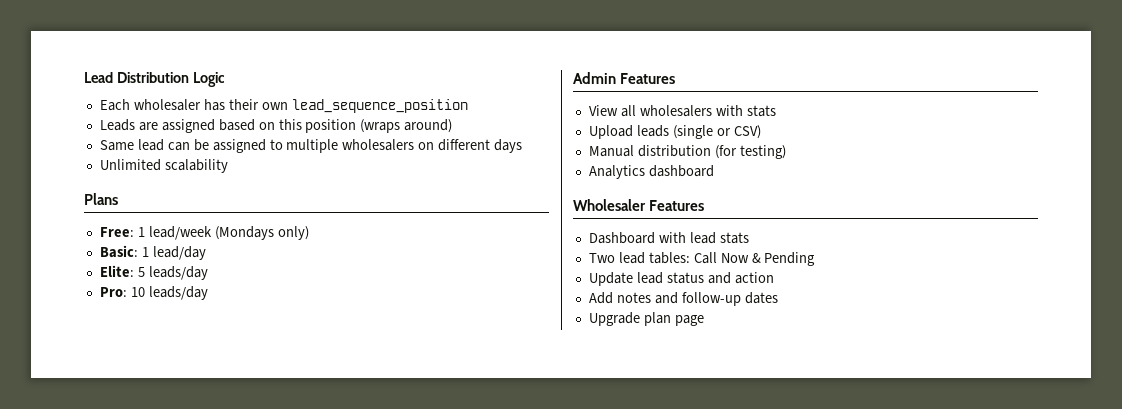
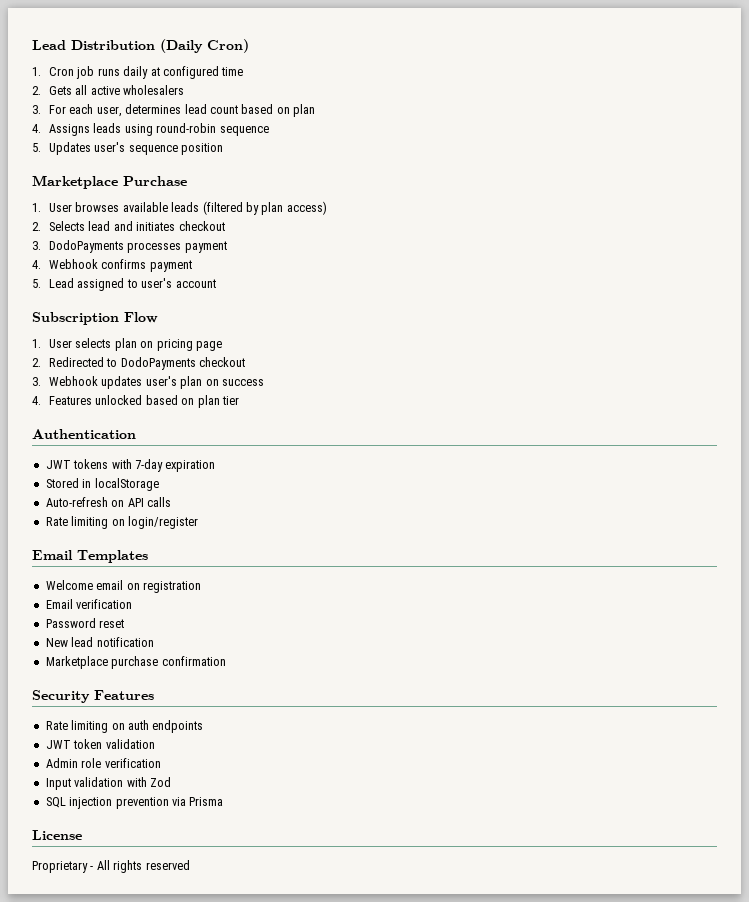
[192,72,225,87] [99,99,468,113] [99,119,453,133] [99,139,523,153] [99,159,228,173] [84,193,118,205] [99,226,309,240] [99,245,206,260] [99,265,208,280] [99,286,208,300] [573,72,676,84] [588,105,776,117] [588,125,761,139] [588,145,786,159] [588,165,714,179] [573,199,705,211] [588,232,749,244] [588,252,816,266] [588,272,774,286] [588,292,778,306] [588,312,704,326] Logic // Each wholesaler has their own lead_sequence_position // Leads are assigned based on this position (wraps around) // Same lead can be assigned to multiple wholesalers on different days // Unlimited scalability // Plans // Free: 1 lead/week (Mondays only) // Basic: 1 lead/day // Elite: 5 leads/day // Pro: 10 leads/day // Admin Features // View all wholesalers with stats // Upload leads (single or CSV) // Manual distribution (for testing) // Analytics dashboard // Wholesaler Features // Dashboard with lead stats // Two lead tables: Call Now & Pending // Update lead status and action // Add notes and follow-up dates // Upgrade plan page -> [160,39,249,53] [32,66,244,79] [32,85,185,95] [32,104,316,117] [32,123,269,136] [32,142,224,155] [32,175,187,189] [32,201,327,215] [32,221,225,231] [32,240,227,253] [32,259,192,272] [32,278,216,291] [32,312,158,325] [32,338,222,351] [32,357,246,370] [32,376,264,389] [32,395,239,408] [32,429,136,439] [45,459,216,472] [45,478,159,491] [45,497,171,507] [45,516,198,529] [32,550,148,563] [45,580,201,593] [45,599,133,609] [45,618,125,628] [45,637,154,647] [45,656,226,669] [32,690,154,703] [45,720,204,733] [45,739,155,749] [45,758,161,768] [45,777,171,790] [45,797,224,809] [32,830,82,840] [32,860,190,873] (Daily Cron) // 1. Cron job runs daily at configured time // 2. Gets all active wholesalers // 3. For each user, determines lead count based on plan // 4. Assigns leads using round-robin sequence // 5. Updates user's sequence position // Marketplace Purchase // 1. User browses available leads (filtered by plan access) // 2. Selects lead and initiates checkout // 3. DodoPayments processes payment // 4. Webhook confirms payment // 5. Lead assigned to user's account // Subscription Flow // 1. User selects plan on pricing page // 2. Redirected to DodoPayments checkout // 3. Webhook updates user's plan on success // 4. Features unlocked based on plan tier // Authentication // JWT tokens with 7-day expiration // Stored in localStorage // Auto-refresh on API calls // Rate limiting on login/register // Email Templates // Welcome email on registration // Email verification // Password reset // New lead notification // Marketplace purchase confirmation // Security Features // Rate limiting on auth endpoints // JWT token validation // Admin role verification // Input validation with Zod // SQL injection prevention via Prisma // License // Proprietary - All rights reserved

